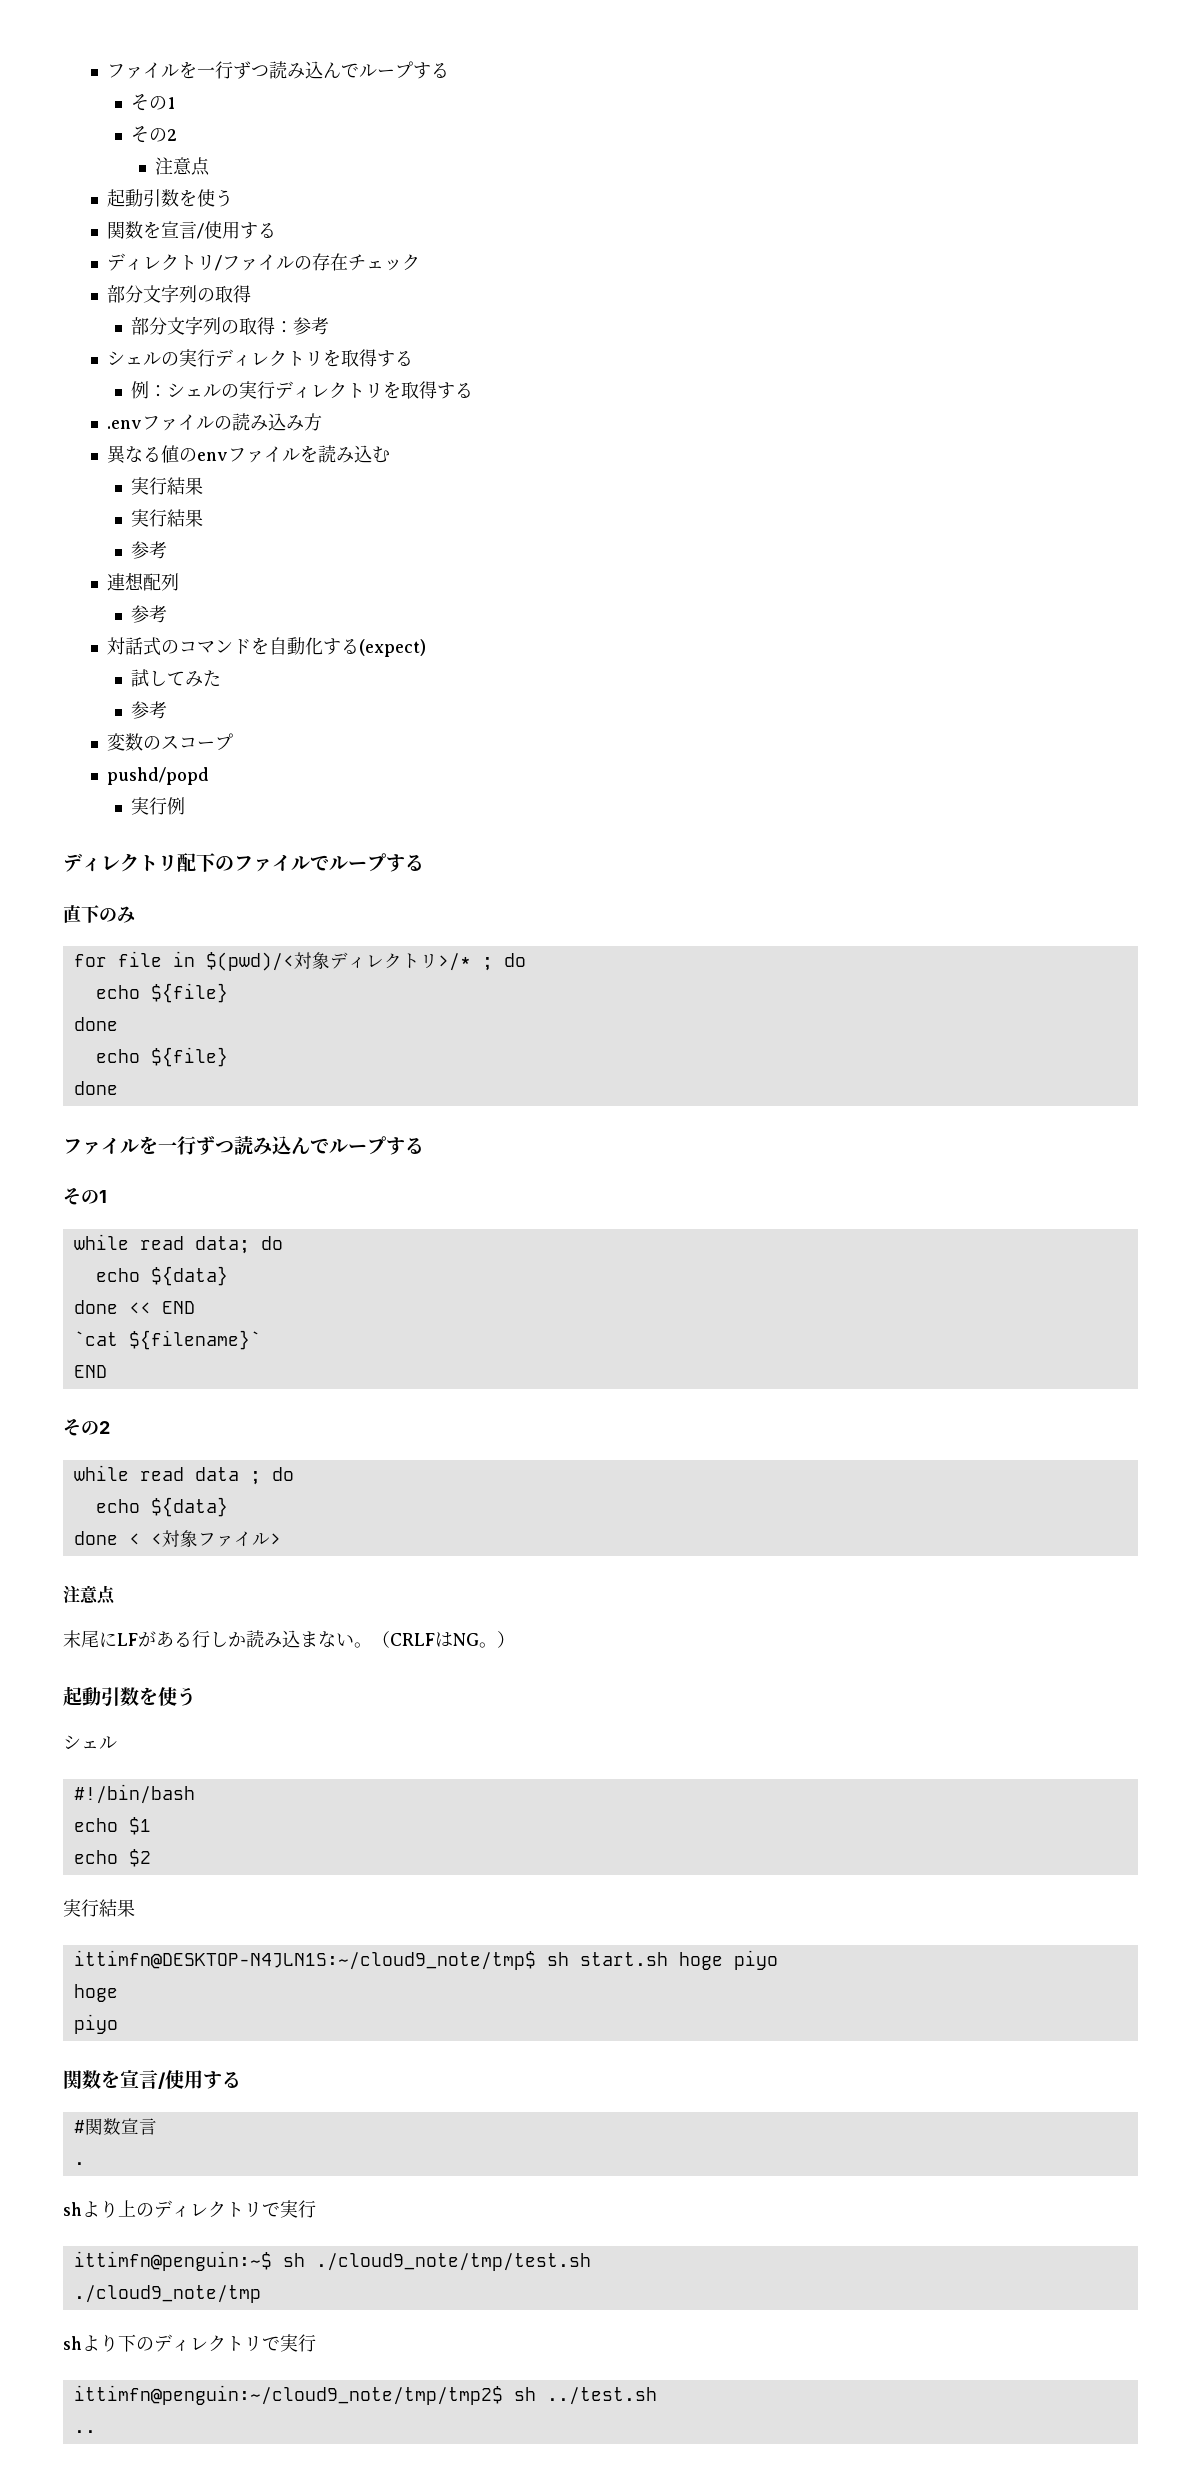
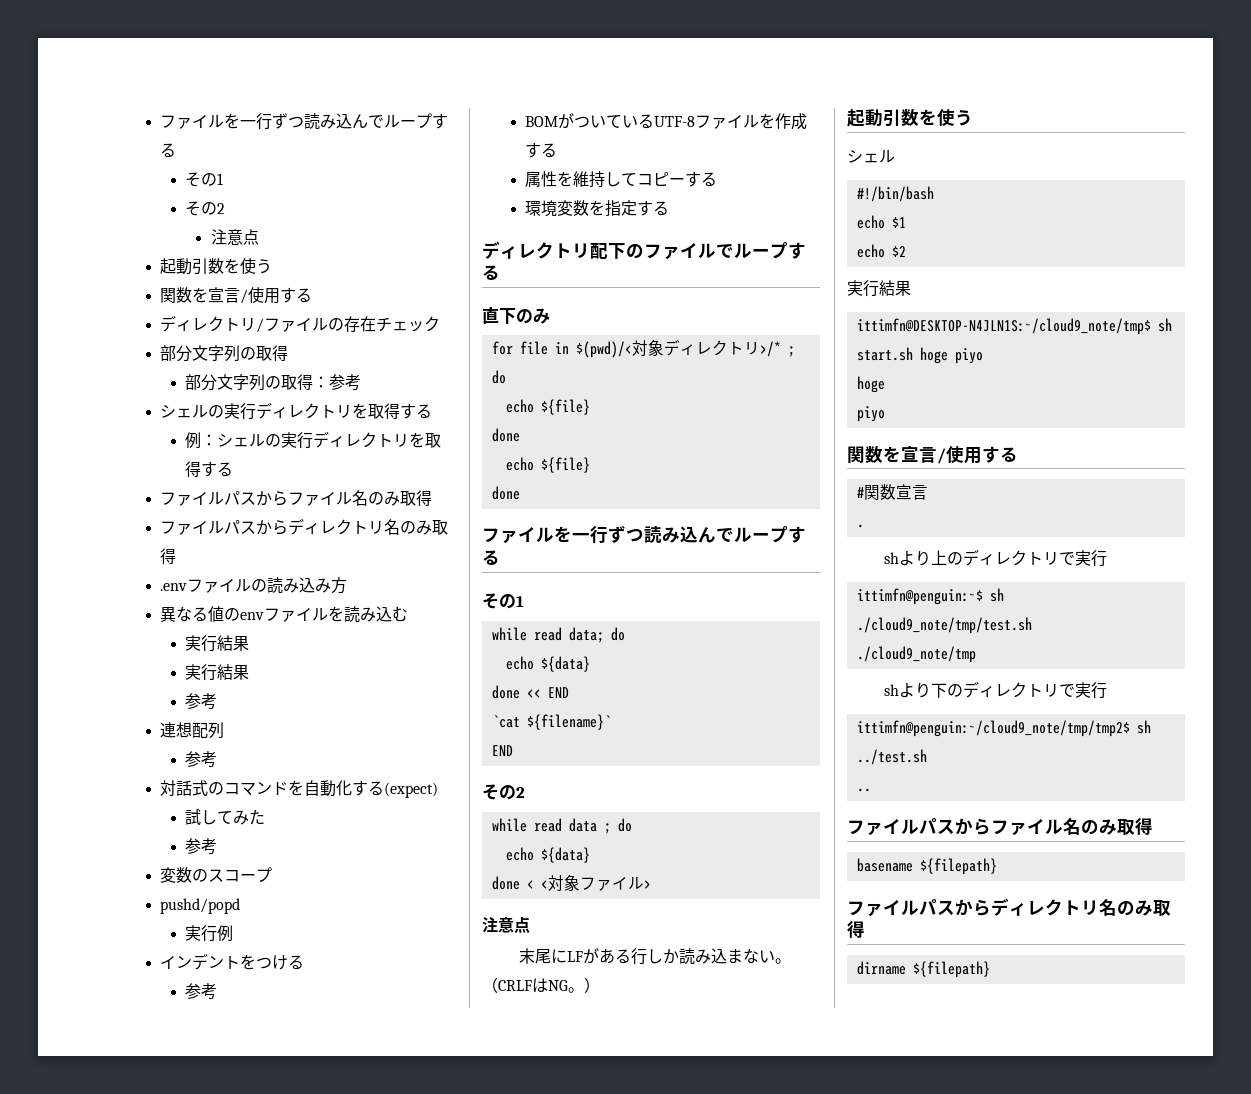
(473, 390) none -> [159,490,432,506] [159,518,448,535] [159,548,176,564] // ファイルパスからファイル名のみ取得 // ファイルパスからディレクトリ名のみ取得
(185, 806) none -> [159,953,304,970] [185,983,218,1000] [524,113,807,130] [524,142,557,158] [524,171,717,188] [524,200,669,217] // インデントをつける // 参考 // BOMがついているUTF-8ファイルを作成する // 属性を維持してコピーする // 環境変数を指定する
(96, 2431) none -> [847,818,1153,836] [856,858,997,875] [847,898,1171,917] [847,921,865,938] [856,961,990,978] // ファイルパスからファイル名のみ取得 // basename ${filepath} // ファイルパスからディレクトリ名のみ取得 // dirname ${filepath}

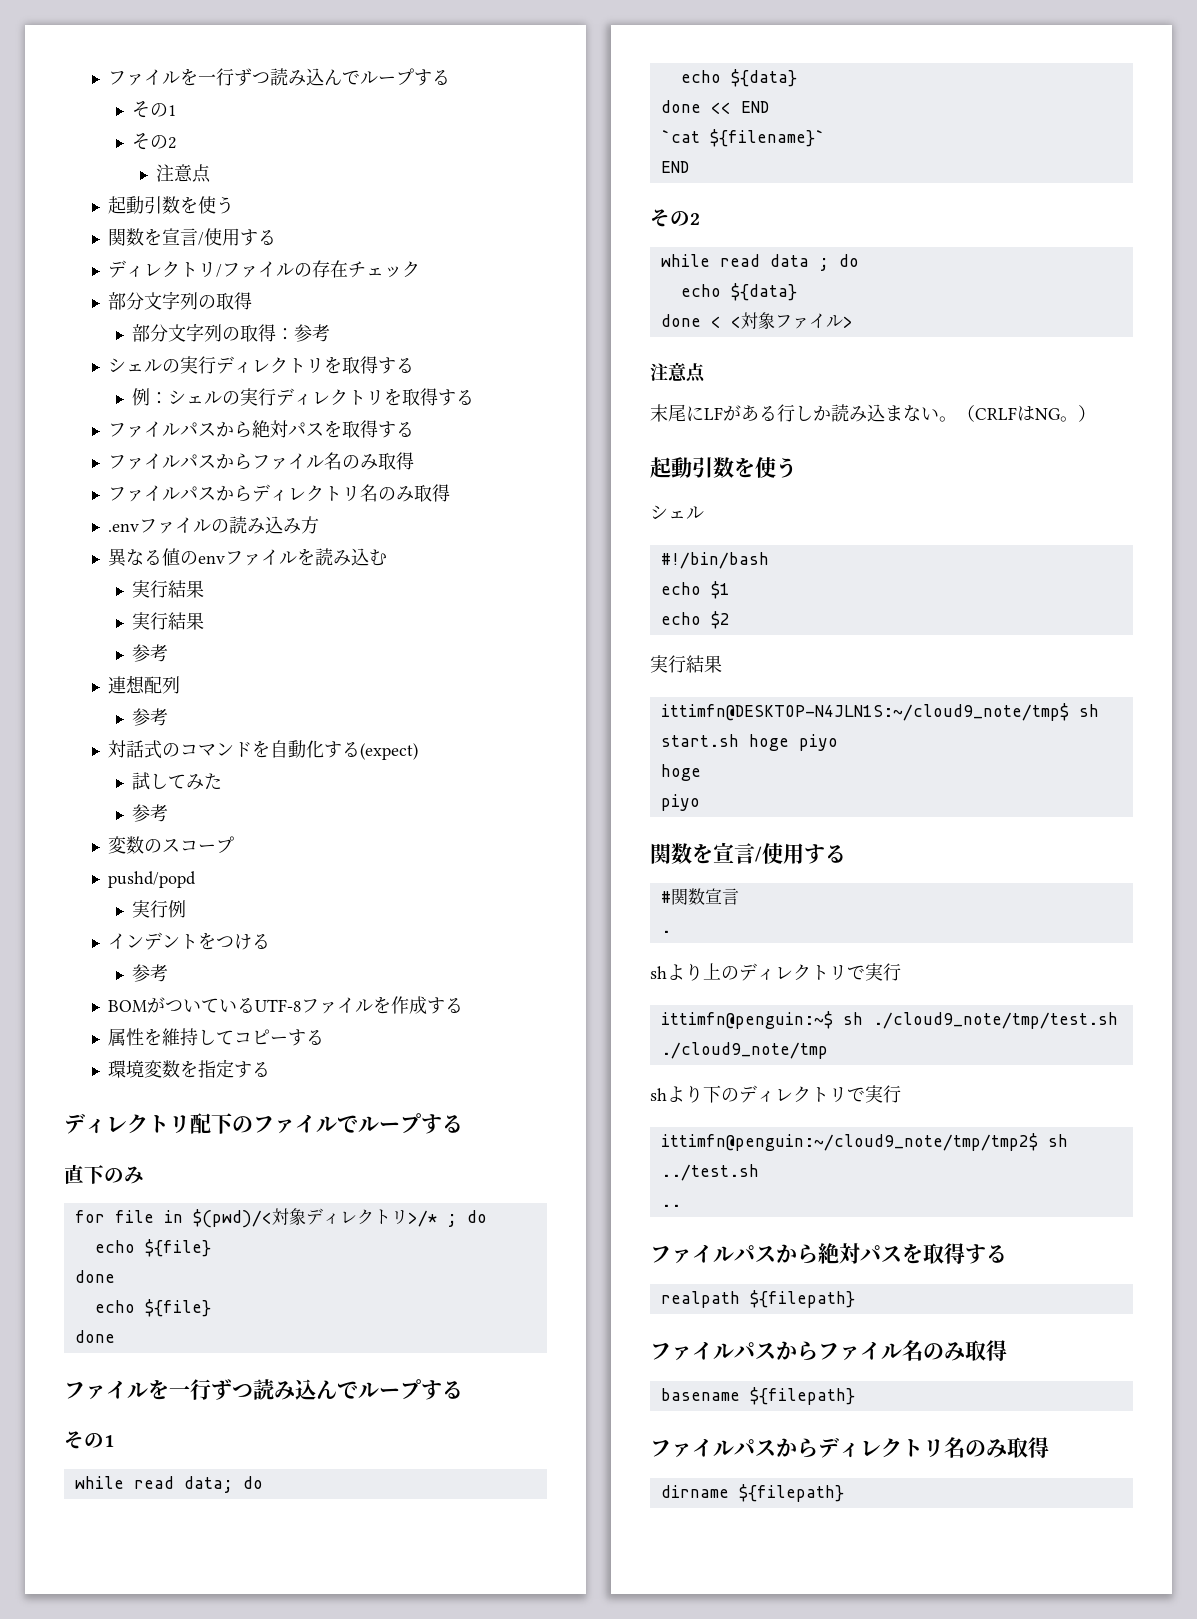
(234, 469) none -> [107,420,414,438] // ファイルパスから絶対パスを取得する
(871, 790) none -> [650,1243,1007,1264] [660,1290,855,1308] // ファイルパスから絶対パスを取得する // realpath ${filepath}

